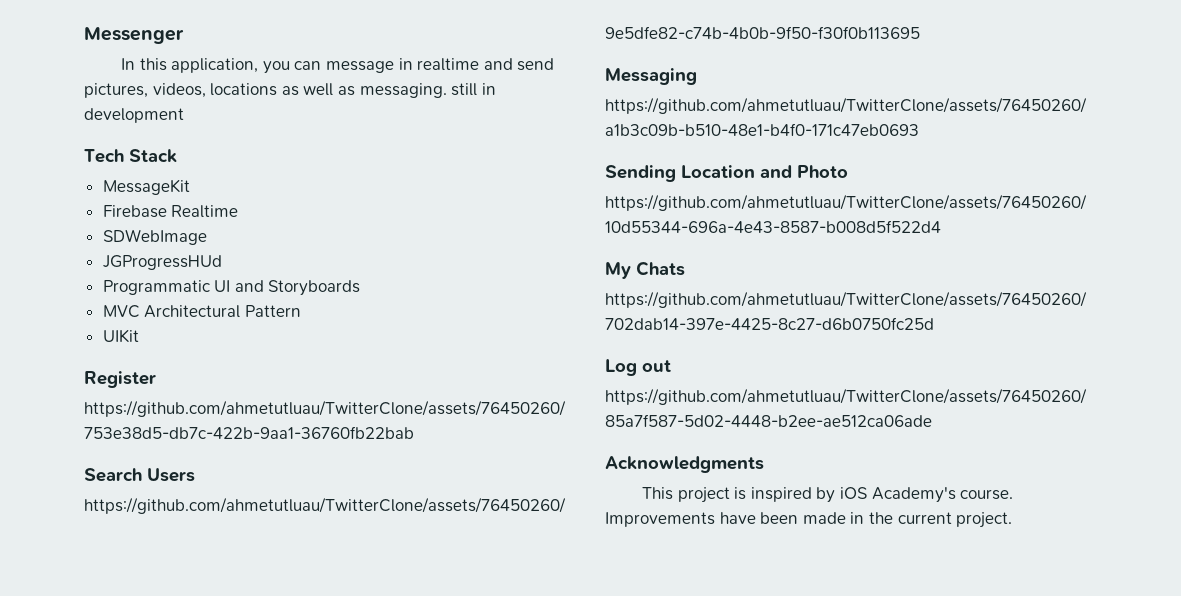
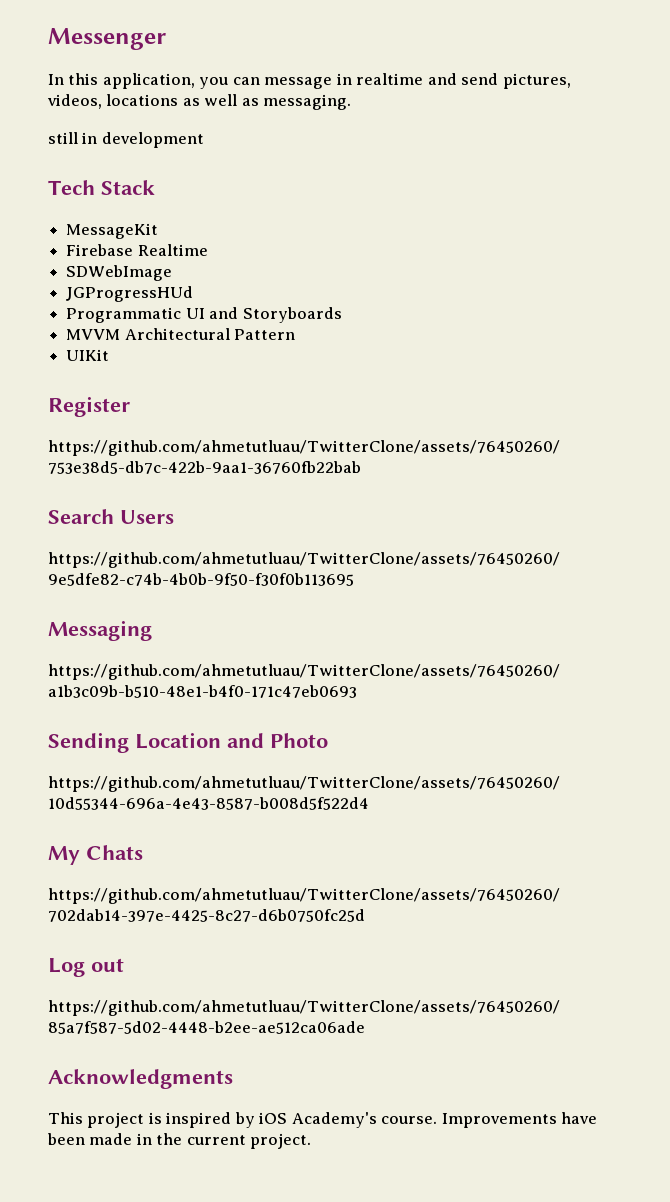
(447, 90) none -> (352, 102) //
[102,305,140,318] MVC -> [66,329,121,340] MVVM

